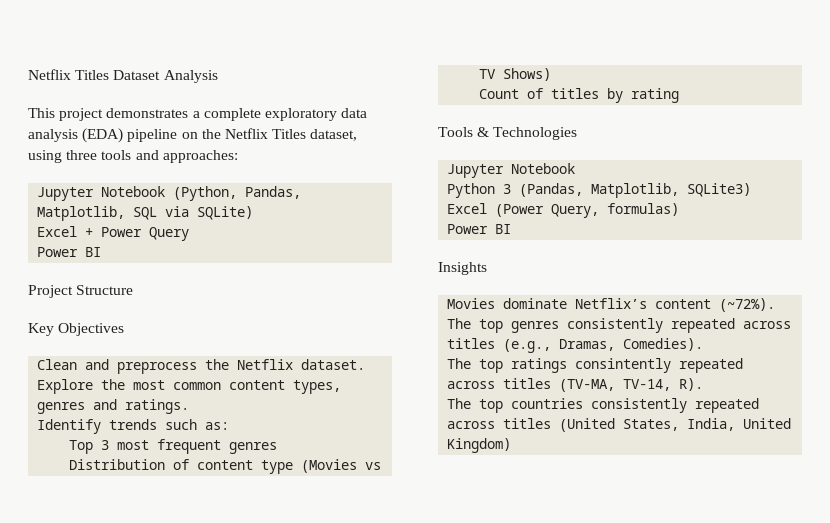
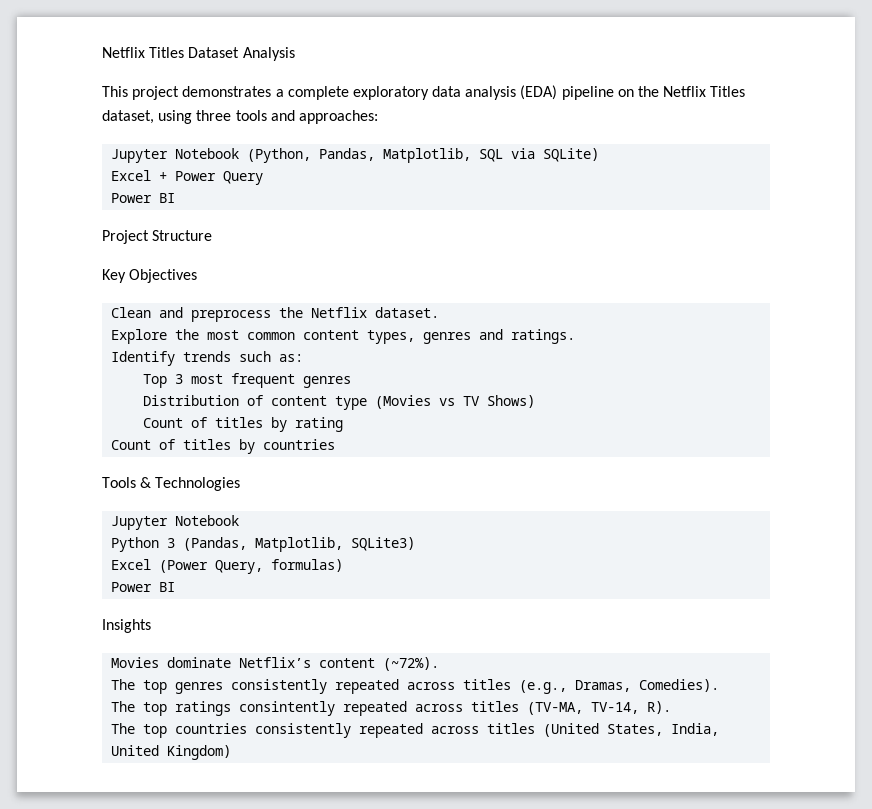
(680, 95) none -> [111,439,336,454] // Count of titles by countries

